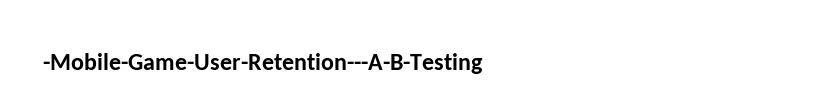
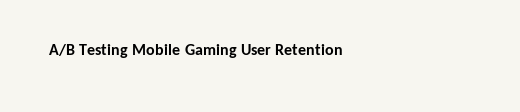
[43,53,483,74] -Mobile-Game-User-Retention---A-B-Testing -> [49,44,343,58] A/B Testing Mobile Gaming User Retention

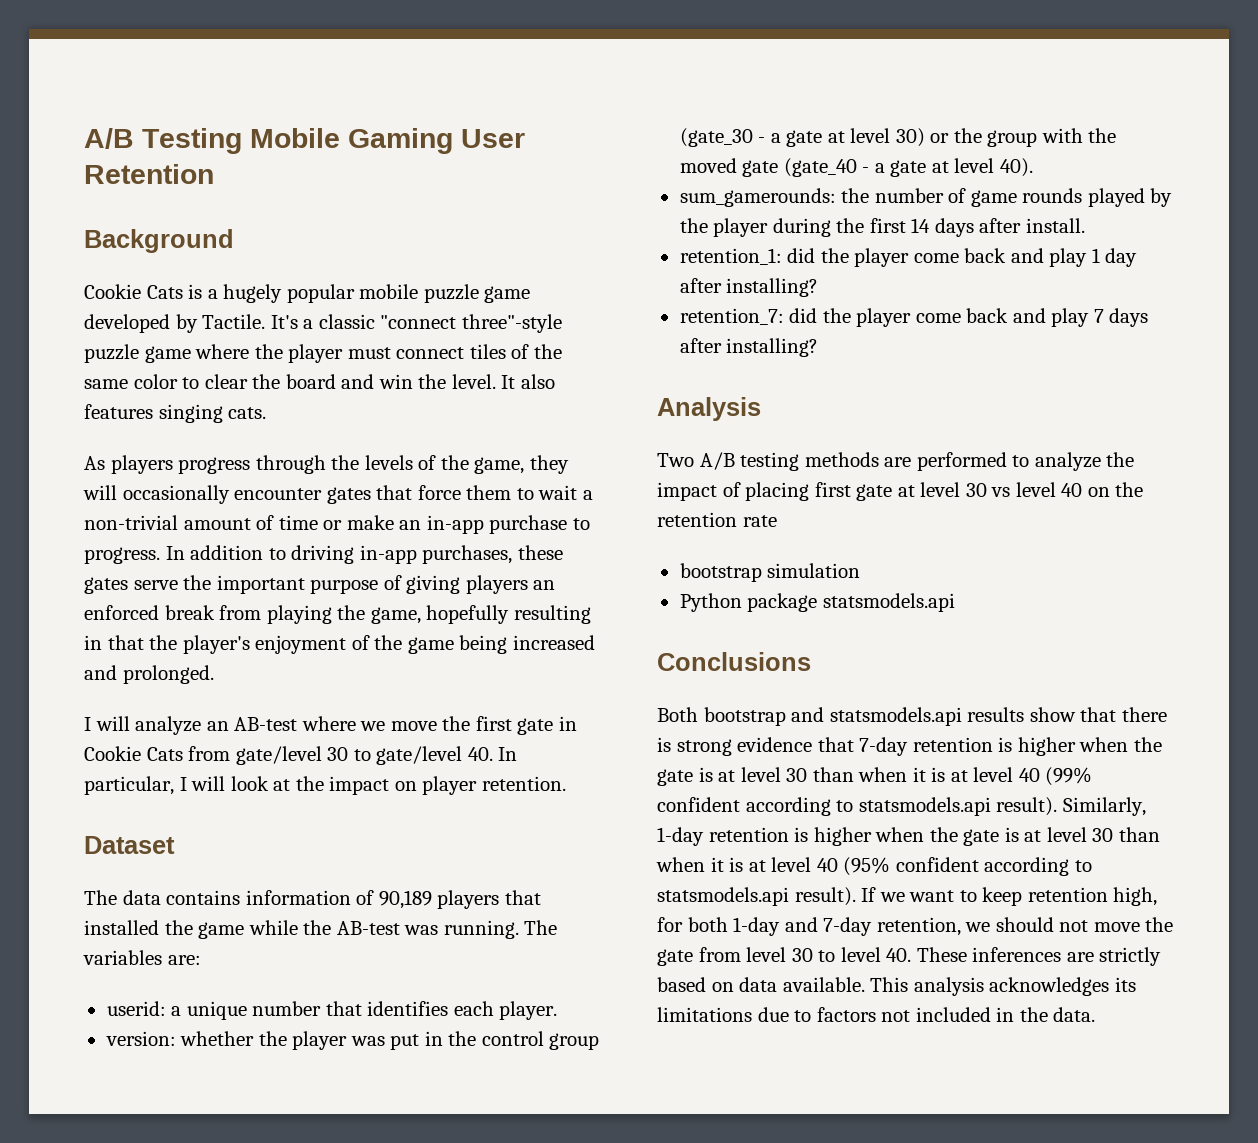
(343, 49) none -> [84,229,234,253] [84,284,531,303] [84,314,562,333] [84,344,562,363] [84,374,555,389] [84,404,267,423] [84,455,569,474] [83,485,593,504] [84,515,590,534] [84,545,563,564] [84,575,556,594] [84,605,591,624] [84,635,595,654] [84,665,214,684] [84,716,577,735] [84,746,518,765] [84,776,566,795] [84,836,175,854] [84,890,541,909] [84,920,558,939] [83,950,201,965] [106,1001,558,1020] [105,1031,600,1050] [679,128,1117,147] [679,158,1033,177] [679,188,1173,207] [679,218,1085,237] [679,248,1138,267] [679,278,819,297] [679,308,1149,327] [679,338,819,357] [657,397,761,421] [657,452,1135,471] [657,482,1144,501] [657,512,777,527] [679,563,861,582] [679,593,955,612] [657,652,811,671] [657,707,1167,726] [657,737,1162,756] [657,767,1093,786] [657,797,1146,816] [657,827,1160,846] [656,857,1092,876] [657,887,1158,906] [657,917,1174,936] [657,947,1162,966] [657,977,1136,996] [657,1007,1096,1022] // Background // Cookie Cats is a hugely popular mobile puzzle game developed by Tactile. It's a classic "connect three"-style puzzle game where the player must connect tiles of the same color to clear the board and win the level. It also features singing cats. // As players progress through the levels of the game, they will occasionally encounter gates that force them to wait a non-trivial amount of time or make an in-app purchase to progress. In addition to driving in-app purchases, these gates serve the important purpose of giving players an enforced break from playing the game, hopefully resulting in that the player's enjoyment of the game being increased and prolonged. // I will analyze an AB-test where we move the first gate in Cookie Cats from gate/level 30 to gate/level 40. In particular, I will look at the impact on player retention. // Dataset // The data contains information of 90,189 players that installed the game while the AB-test was running. The variables are: // userid: a unique number that identifies each player. // version: whether the player was put in the control group (gate_30 - a gate at level 30) or the group with the moved gate (gate_40 - a gate at level 40). // sum_gamerounds: the number of game rounds played by the player during the first 14 days after install. // retention_1: did the player come back and play 1 day after installing? // retention_7: did the player come back and play 7 days after installing? // Analysis // Two A/B testing methods are performed to analyze the impact of placing first gate at level 30 vs level 40 on the retention rate // bootstrap simulation // Python package statsmodels.api // Conclusions // Both bootstrap and statsmodels.api results show that there is strong evidence that 7-day retention is higher when the gate is at level 30 than when it is at level 40 (99% confident according to statsmodels.api result). Similarly, 1-day retention is higher when the gate is at level 30 than when it is at level 40 (95% confident according to statsmodels.api result). If we want to keep retention high, for both 1-day and 7-day retention, we should not move the gate from level 30 to level 40. These inferences are strictly based on data available. This analysis acknowledges its limitations due to factors not included in the data.

